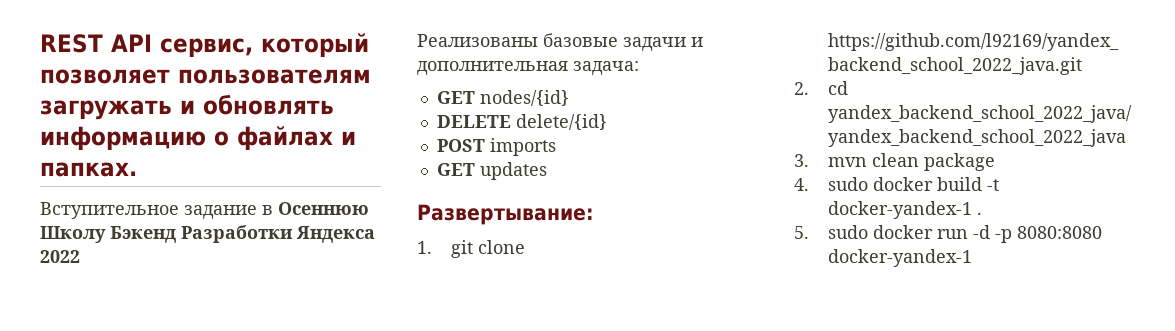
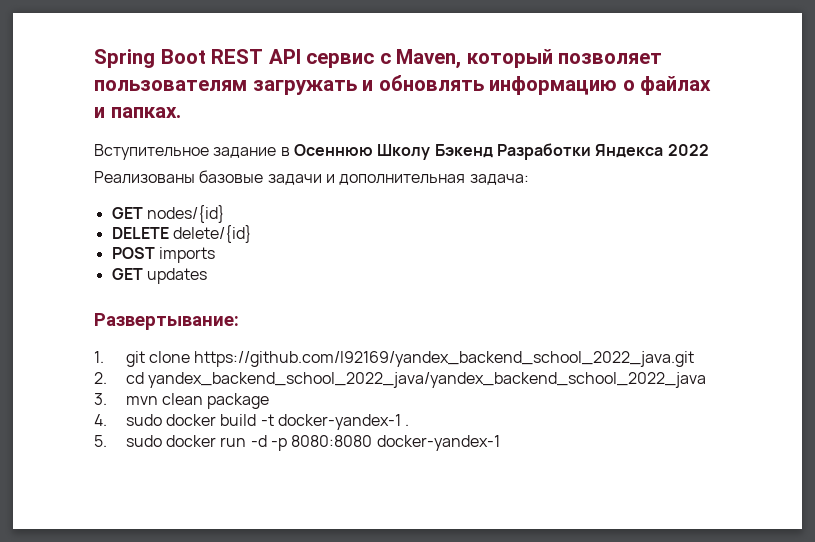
[40,34,253,57] REST API сервис, -> [94,49,462,69] Spring Boot REST API сервис с Maven,

